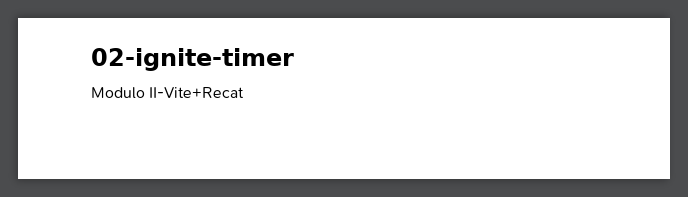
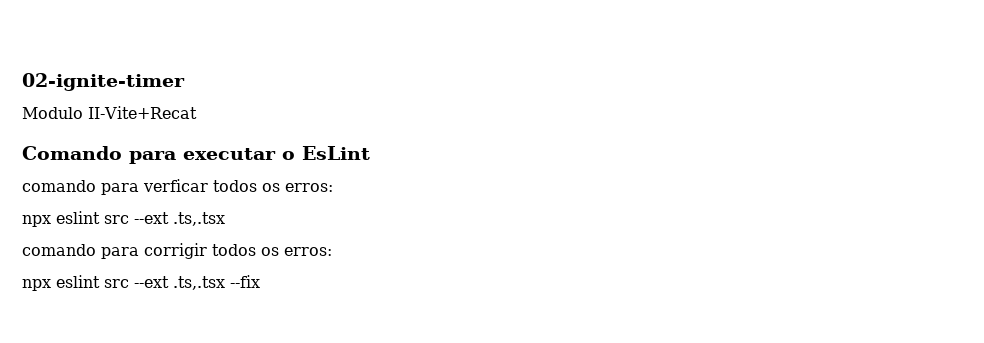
(245, 92) none -> [22,146,370,164] [22,179,333,195] [22,211,225,227] [22,243,332,259] [22,275,260,291] // Comando para executar o EsLint // comando para verficar todos os erros: // npx eslint src --ext .ts,.tsx // comando para corrigir todos os erros: // npx eslint src --ext .ts,.tsx --fix

